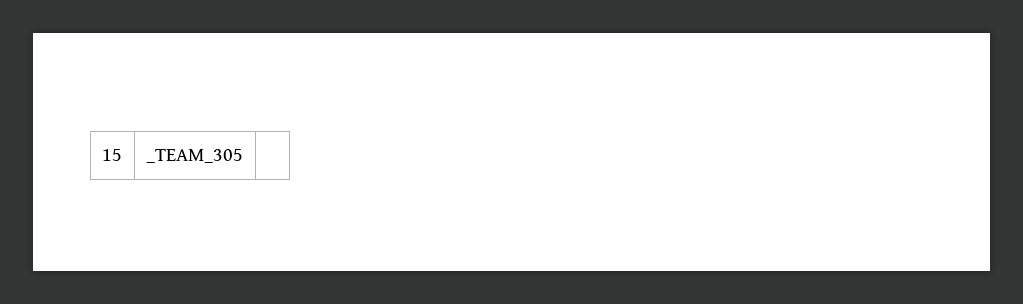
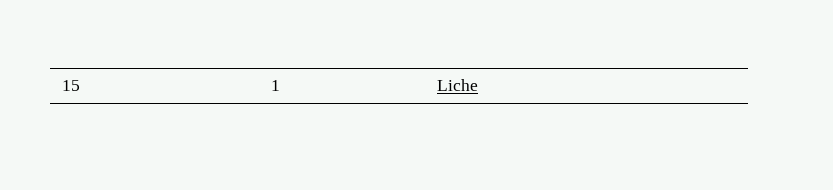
[145,149,243,163] _TEAM_305 | -> [271,80,281,91] [437,79,479,91] 1 | Liche

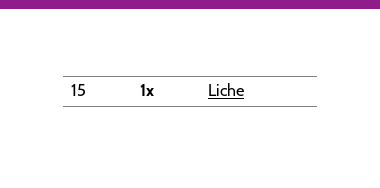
[271,80,281,91] 1 -> [139,84,154,96] 1x

